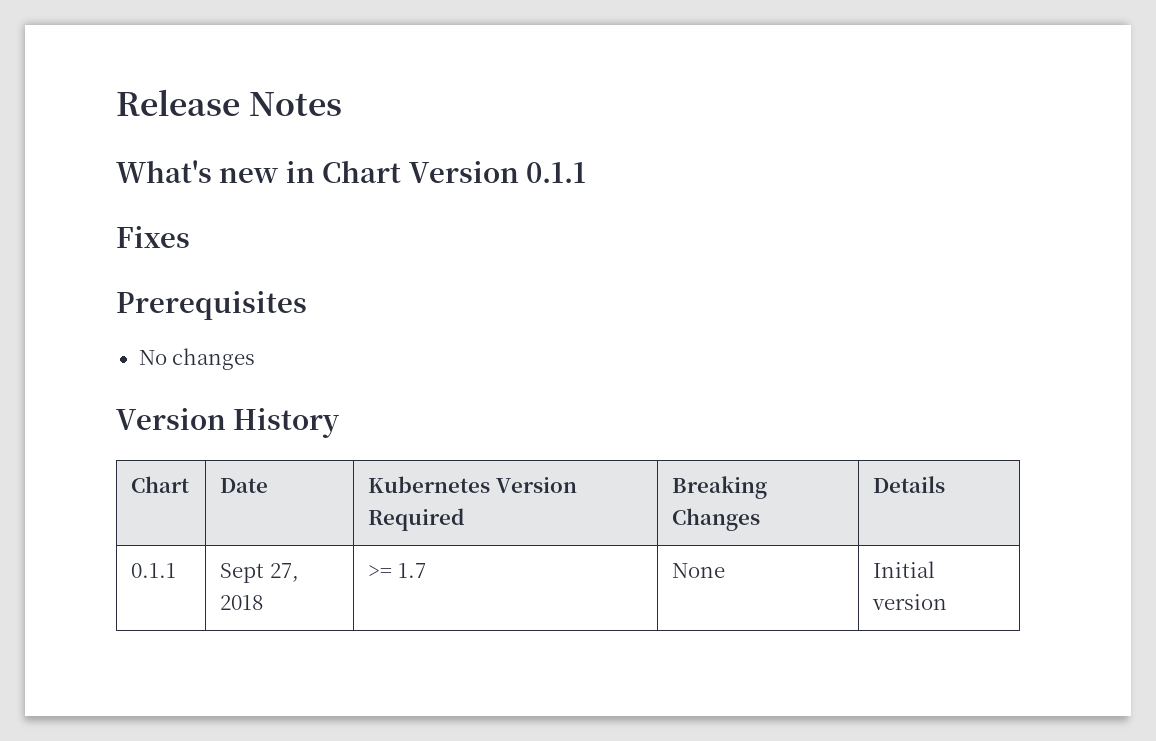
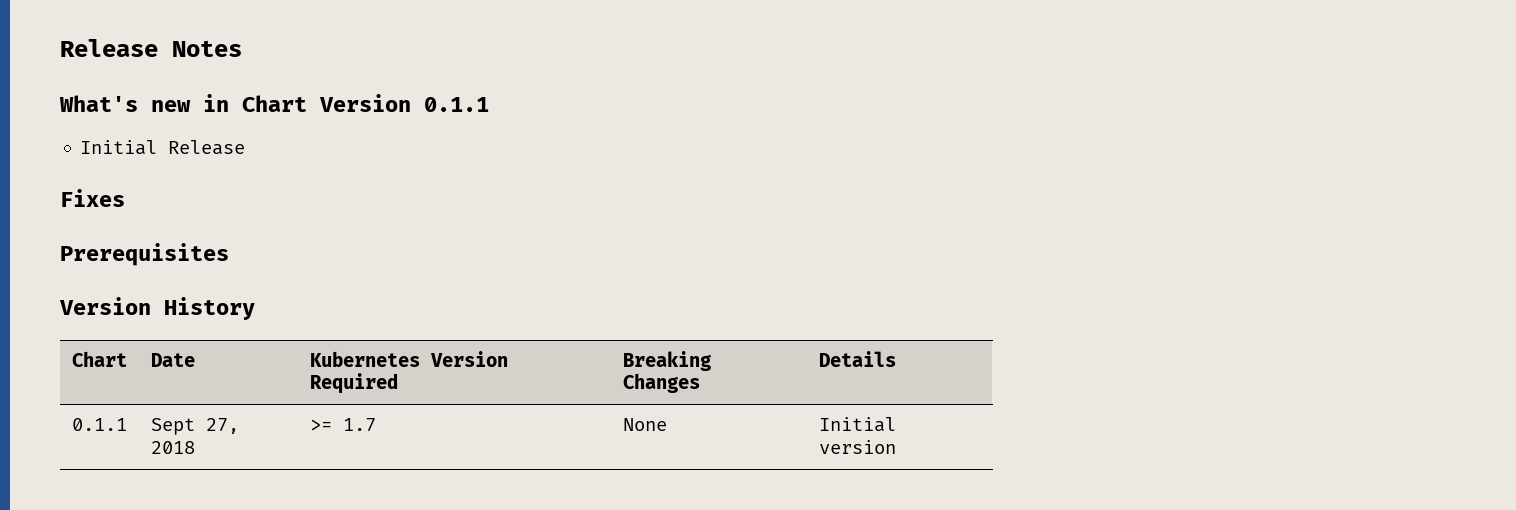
(587, 172) none -> [80,140,246,155] // Initial Release
[138,348,256,370] // No changes -> (229, 254) none

